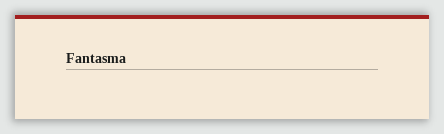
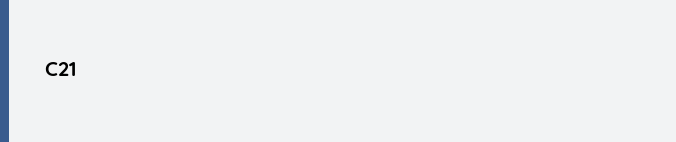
[66,53,126,63] Fantasma -> [45,62,76,76] C21

